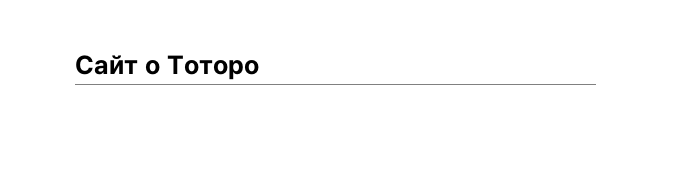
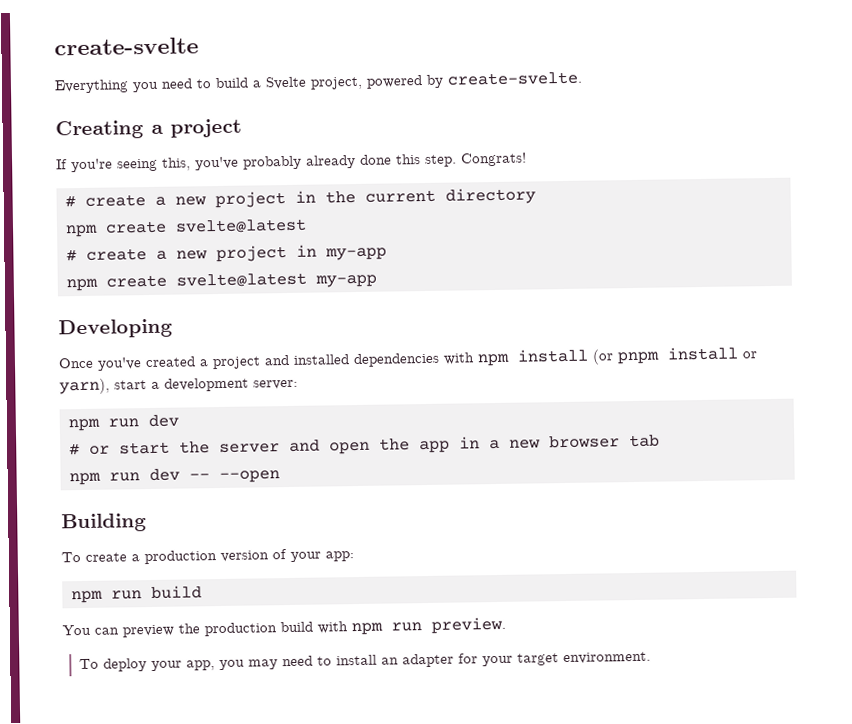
[75,55,260,80] Сайт о Тоторо -> [54,37,199,56] [54,71,582,94] [55,118,242,140] [56,152,527,173] [64,187,536,209] [64,218,307,238] [65,244,387,263] [65,272,377,292] [58,318,173,339] [58,346,757,371] [59,377,298,395] [67,414,179,432] [68,434,660,456] [68,468,280,486] [61,513,147,533] [61,549,354,565] [70,585,202,604] [62,616,506,638] [79,651,652,672] create-svelte // Everything you need to build a Svelte project, powered by create-svelte. // Creating a project // If you're seeing this, you've probably already done this step. Congrats! // # create a new project in the current directory // npm create svelte@latest // # create a new project in my-app // npm create svelte@latest my-app // Developing // Once you've created a project and installed dependencies with npm install (or pnpm install or yarn), start a development server: // npm run dev // # or start the server and open the app in a new browser tab // npm run dev -- --open // Building // To create a production version of your app: // npm run build // You can preview the production build with npm run preview. // To deploy your app, you may need to install an adapter for your target environment.

